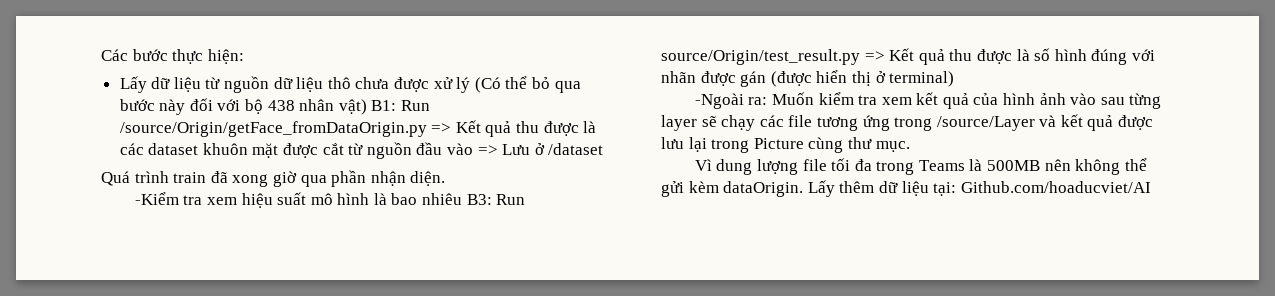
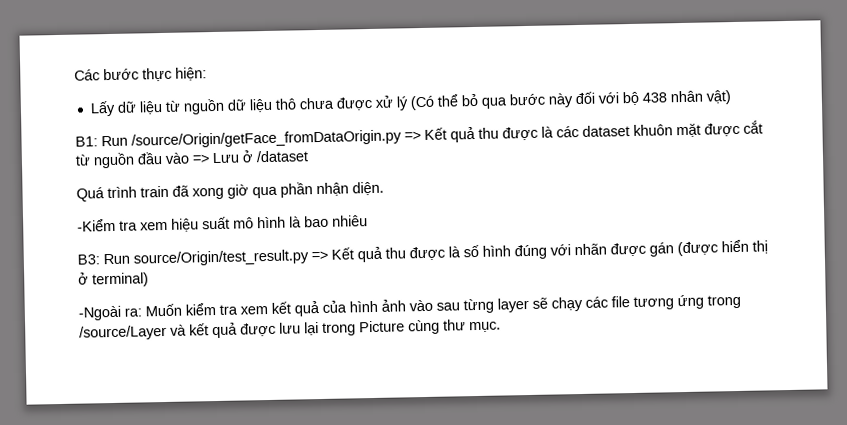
(367, 107) none -> (731, 97) //
(463, 199) none -> (368, 221) //
[694,158,1147,175] [661,180,1151,197] // Vì dung lượng file tối đa trong Teams là 500MB nên không thể gửi kèm dataOrigin. Lấy thêm dữ liệu tại: Github.com/hoaducviet/AI -> (501, 327) none

